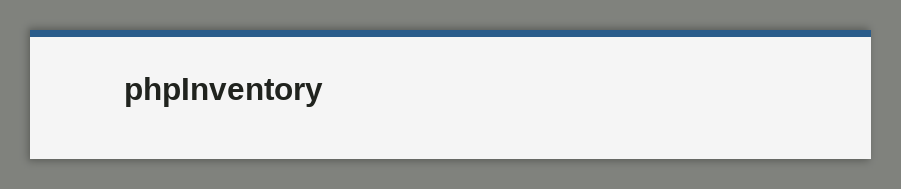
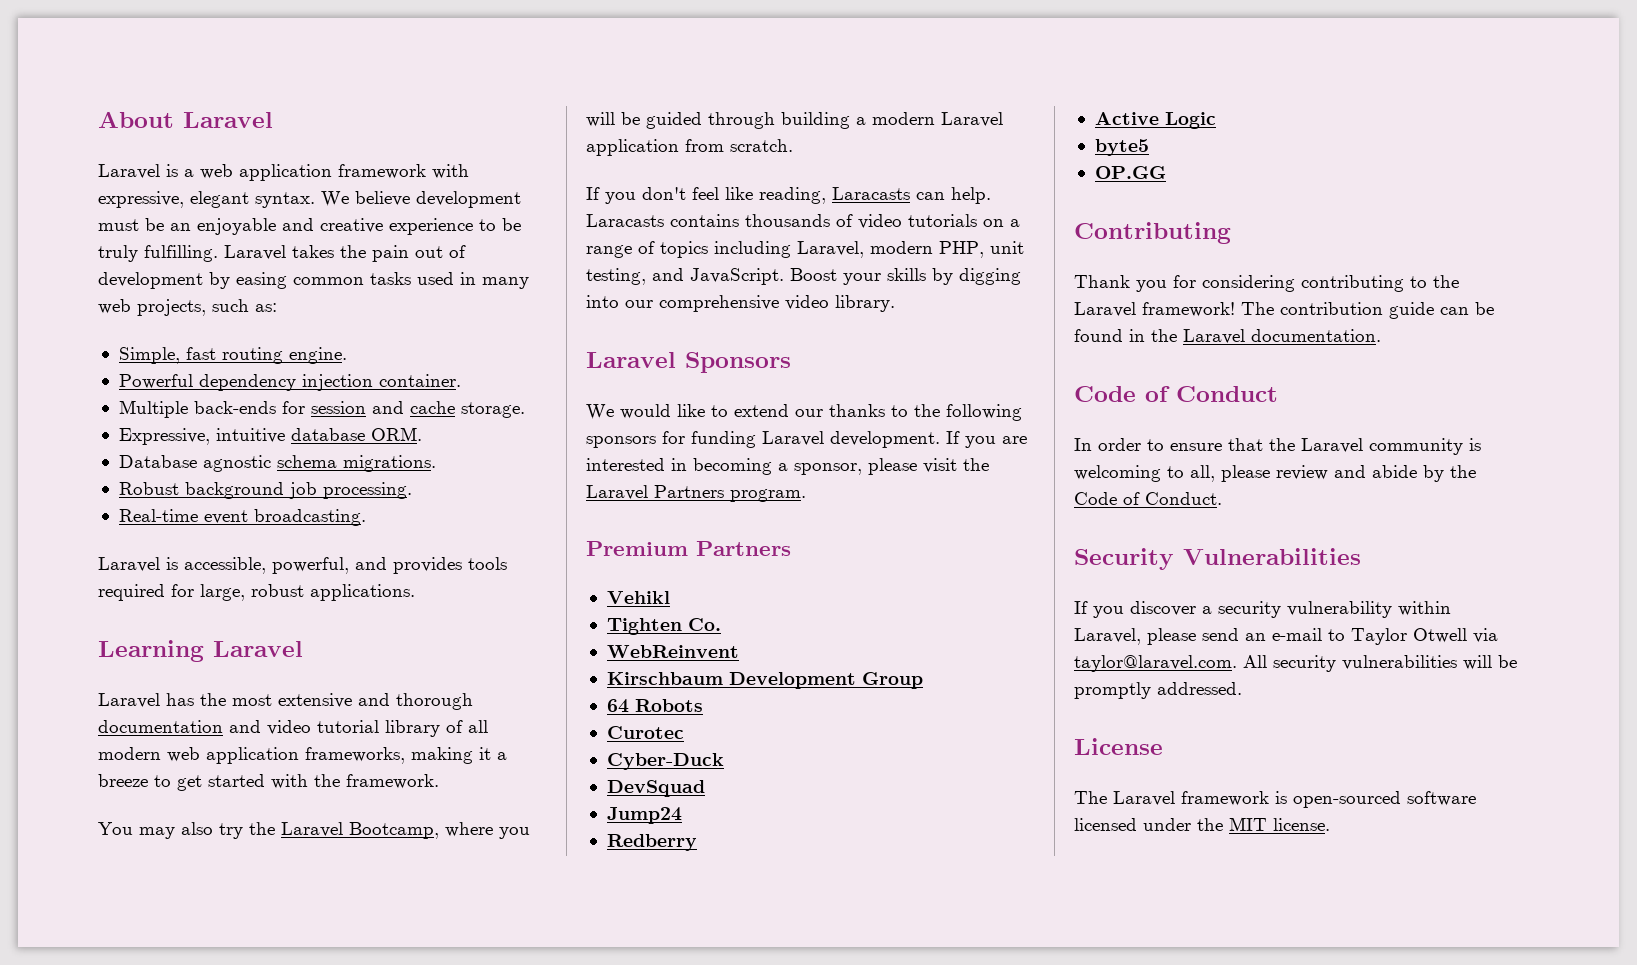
[124,77,323,107] phpInventory -> [98,111,273,128] [98,164,469,181] [98,191,521,208] [98,218,521,235] [98,245,466,262] [98,272,529,289] [98,299,277,316] [118,347,347,364] [118,374,461,391] [118,400,525,418] [118,427,422,445] [118,455,436,472] [118,482,412,499] [118,509,366,526] [98,557,507,574] [98,584,415,601] [98,640,303,662] [98,693,473,710] [98,720,488,737] [98,747,507,764] [98,774,439,791] [98,822,530,839] [586,112,1003,129] [586,139,793,156] [586,187,991,204] [586,214,1020,229] [586,241,1024,258] [586,268,1021,285] [586,295,895,312] [586,352,791,373] [586,404,1022,421] [586,431,1027,448] [586,458,989,475] [586,485,806,502] [586,541,791,556] [606,591,670,604] [606,618,721,635] [606,645,739,658] [606,672,923,689] [606,699,703,713] [606,726,684,739] [606,753,724,770] [606,780,705,797] [606,807,682,824] [606,834,697,851] [1094,112,1216,129] [1094,139,1149,156] [1094,166,1166,179] [1074,222,1231,244] [1074,275,1459,292] [1074,302,1494,319] [1074,329,1381,344] [1074,386,1278,402] [1074,438,1481,455] [1074,465,1476,482] [1074,492,1222,505] [1074,548,1361,570] [1074,601,1451,618] [1074,628,1498,645] [1074,655,1517,672] [1074,682,1242,699] [1074,738,1163,755] [1074,791,1476,808] [1074,817,1330,831] About Laravel // Laravel is a web application framework with expressive, elegant syntax. We believe development must be an enjoyable and creative experience to be truly fulfilling. Laravel takes the pain out of development by easing common tasks used in many web projects, such as: // Simple, fast routing engine. // Powerful dependency injection container. // Multiple back-ends for session and cache storage. // Expressive, intuitive database ORM. // Database agnostic schema migrations. // Robust background job processing. // Real-time event broadcasting. // Laravel is accessible, powerful, and provides tools required for large, robust applications. // Learning Laravel // Laravel has the most extensive and thorough documentation and video tutorial library of all modern web application frameworks, making it a breeze to get started with the framework. // You may also try the Laravel Bootcamp, where you will be guided through building a modern Laravel application from scratch. // If you don't feel like reading, Laracasts can help. Laracasts contains thousands of video tutorials on a range of topics including Laravel, modern PHP, unit testing, and JavaScript. Boost your skills by digging into our comprehensive video library. // Laravel Sponsors // We would like to extend our thanks to the following sponsors for funding Laravel development. If you are interested in becoming a sponsor, please visit the Laravel Partners program. // Premium Partners // Vehikl // Tighten Co. // WebReinvent // Kirschbaum Development Group // 64 Robots // Curotec // Cyber-Duck // DevSquad // Jump24 // Redberry // Active Logic // byte5 // OP.GG // Contributing // Thank you for considering contributing to the Laravel framework! The contribution guide can be found in the Laravel documentation. // Code of Conduct // In order to ensure that the Laravel community is welcoming to all, please review and abide by the Code of Conduct. // Security Vulnerabilities // If you discover a security vulnerability within Laravel, please send an e-mail to Taylor Otwell via taylor@laravel.com. All security vulnerabilities will be promptly addressed. // License // The Laravel framework is open-sourced software licensed under the MIT license.

